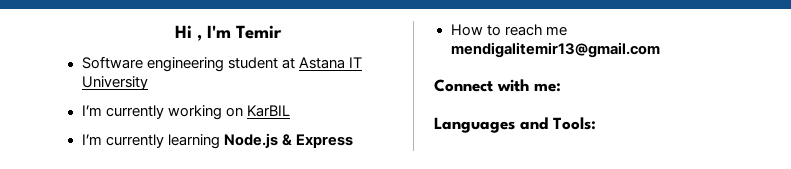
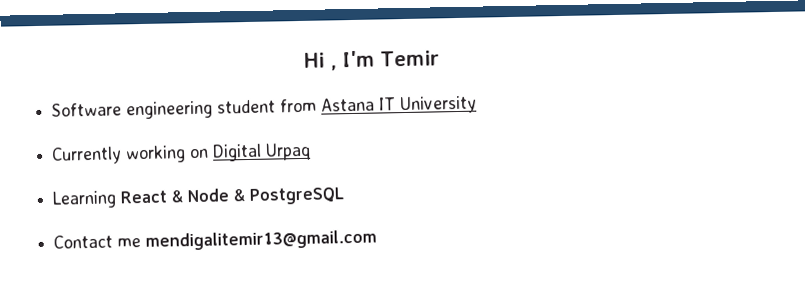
[281,58,295,69] at -> [280,98,318,113] from
[81,105,290,120] [81,133,353,149] [450,24,567,36] [450,42,660,58] [434,79,561,92] [434,117,596,133] I’m currently working on KarBIL // I’m currently learning Node.js & Express // How to reach me mendigalitemir13@gmail.com // Connect with me: // Languages and Tools: -> [51,142,312,165] [52,187,346,209] [53,229,378,251] Currently working on Digital Urpaq // Learning React & Node & PostgreSQL // Contact me mendigalitemir13@gmail.com

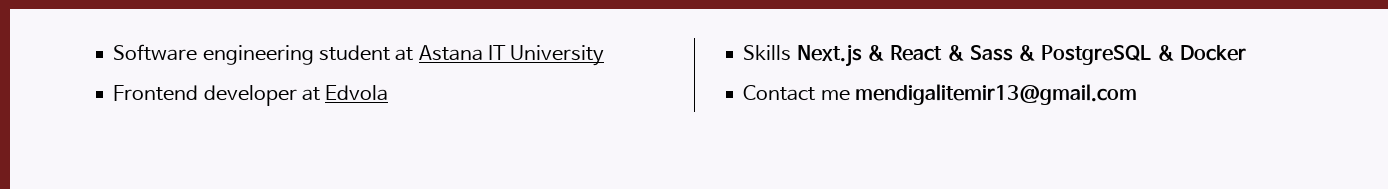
[303,50,441,71] Hi , I'm Temir // -> (113, 52) none
[280,98,318,113] from -> [395,47,414,61] at
[51,142,312,165] [52,190,118,209] Currently working on Digital Urpaq // Learning -> [113,85,389,106] [743,44,885,67] Frontend developer at Edvola // Skills Next.js &
[187,188,230,203] Node -> [969,45,1013,61] Sass
(346, 196) none -> [1156,45,1246,61] & Docker

